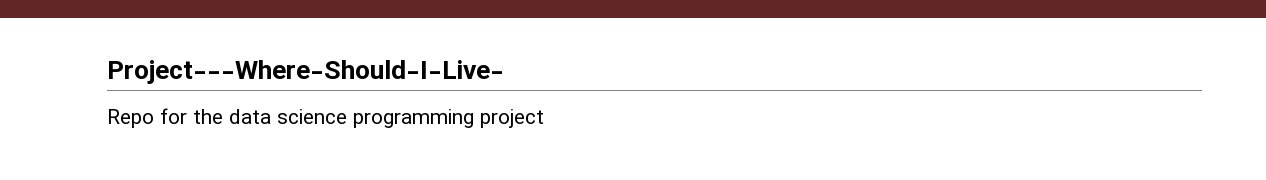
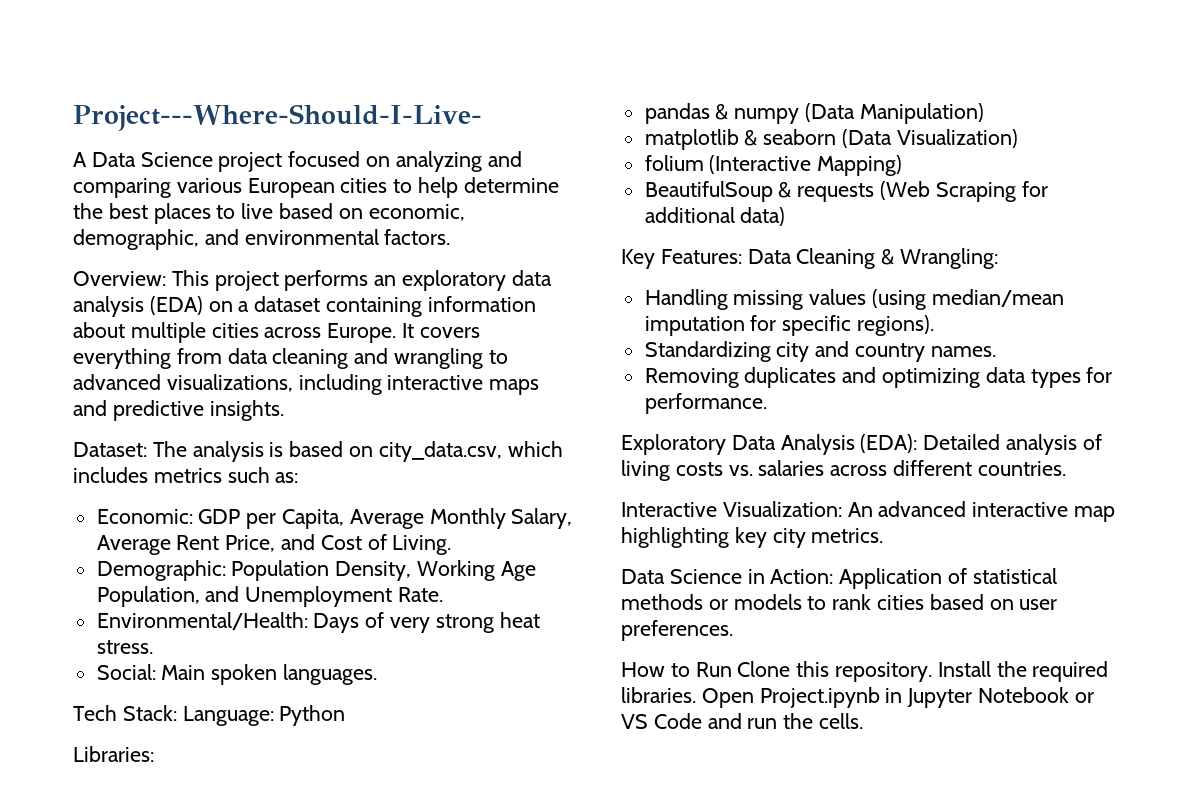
[107,108,544,128] Repo for the data science programming project -> [73,151,522,172] [73,177,559,198] [73,203,465,224] [73,229,451,250] [73,270,552,291] [73,296,536,317] [73,322,480,343] [73,348,508,369] [73,374,540,395] [73,400,284,421] [73,441,563,462] [73,467,299,483] [96,508,573,529] [96,534,452,555] [96,560,536,581] [96,586,444,607] [96,612,540,633] [96,640,153,654] [96,664,378,685] [73,705,346,726] [73,746,154,762] [644,103,984,124] [644,129,1018,150] [644,155,903,176] [644,181,1048,202] [644,207,786,226] [621,248,999,269] [644,289,1064,310] [644,315,935,336] [644,341,996,362] [644,367,1113,388] [644,393,767,414] [621,434,1102,455] [621,460,1066,481] [621,501,1116,522] [621,527,884,548] [621,568,1057,589] [621,594,1058,610] [621,620,733,641] [621,661,1109,682] [621,687,1094,708] [621,713,864,729] A Data Science project focused on analyzing and comparing various European cities to help determine the best places to live based on economic, demographic, and environmental factors. // Overview: This project performs an exploratory data analysis (EDA) on a dataset containing information about multiple cities across Europe. It covers everything from data cleaning and wrangling to advanced visualizations, including interactive maps and predictive insights. // Dataset: The analysis is based on city_data.csv, which includes metrics such as: // Economic: GDP per Capita, Average Monthly Salary, Average Rent Price, and Cost of Living. // Demographic: Population Density, Working Age Population, and Unemployment Rate. // Environmental/Health: Days of very strong heat stress. // Social: Main spoken languages. // Tech Stack: Language: Python // Libraries: // pandas & numpy (Data Manipulation) // matplotlib & seaborn (Data Visualization) // folium (Interactive Mapping) // BeautifulSoup & requests (Web Scraping for additional data) // Key Features: Data Cleaning & Wrangling: // Handling missing values (using median/mean imputation for specific regions). // Standardizing city and country names. // Removing duplicates and optimizing data types for performance. // Exploratory Data Analysis (EDA): Detailed analysis of living costs vs. salaries across different countries. // Interactive Visualization: An advanced interactive map highlighting key city metrics. // Data Science in Action: Application of statistical methods or models to rank cities based on user preferences. // How to Run Clone this repository. Install the required libraries. Open Project.ipynb in Jupyter Notebook or VS Code and run the cells.

